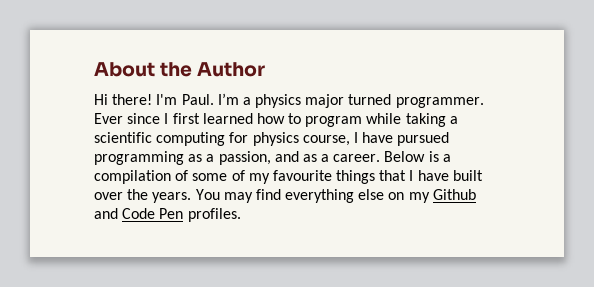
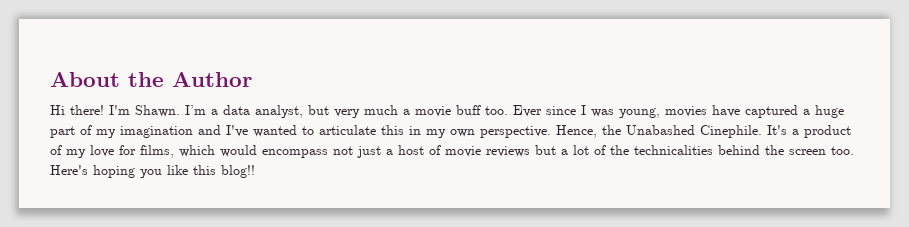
[181,94,214,105] Paul. -> [135,105,180,117] Shawn.
[255,94,484,108] [94,113,458,127] [94,132,450,146] [94,151,451,165] [94,170,483,184] [94,189,476,203] [94,208,241,222] physics major turned programmer. Ever since I first learned how to program while taking a scientific computing for physics course, I have pursued programming as a passion, and as a career. Below is a compilation of some of my favourite things that I have built over the years. You may find everything else on my Github and Code Pen profiles. -> [223,105,844,118] [50,125,851,138] [50,145,854,158] [50,165,255,178] data analyst, but very much a movie buff too. Ever since I was young, movies have captured a huge part of my imagination and I've wanted to articulate this in my own perspective. Hence, the Unabashed Cinephile. It's a product of my love for films, which would encompass not just a host of movie reviews but a lot of the technicalities behind the screen too. Here's hoping you like this blog!!

